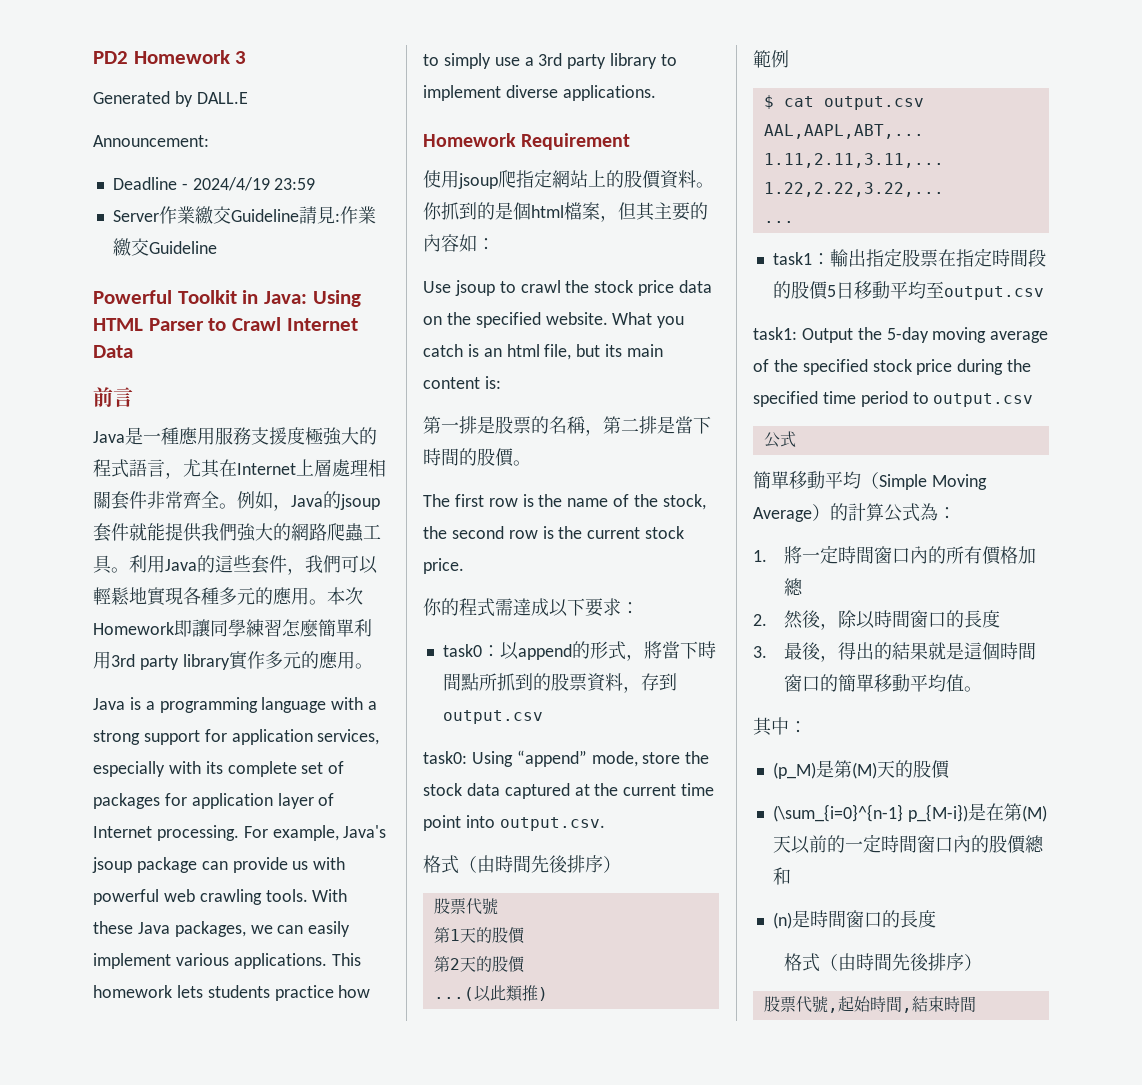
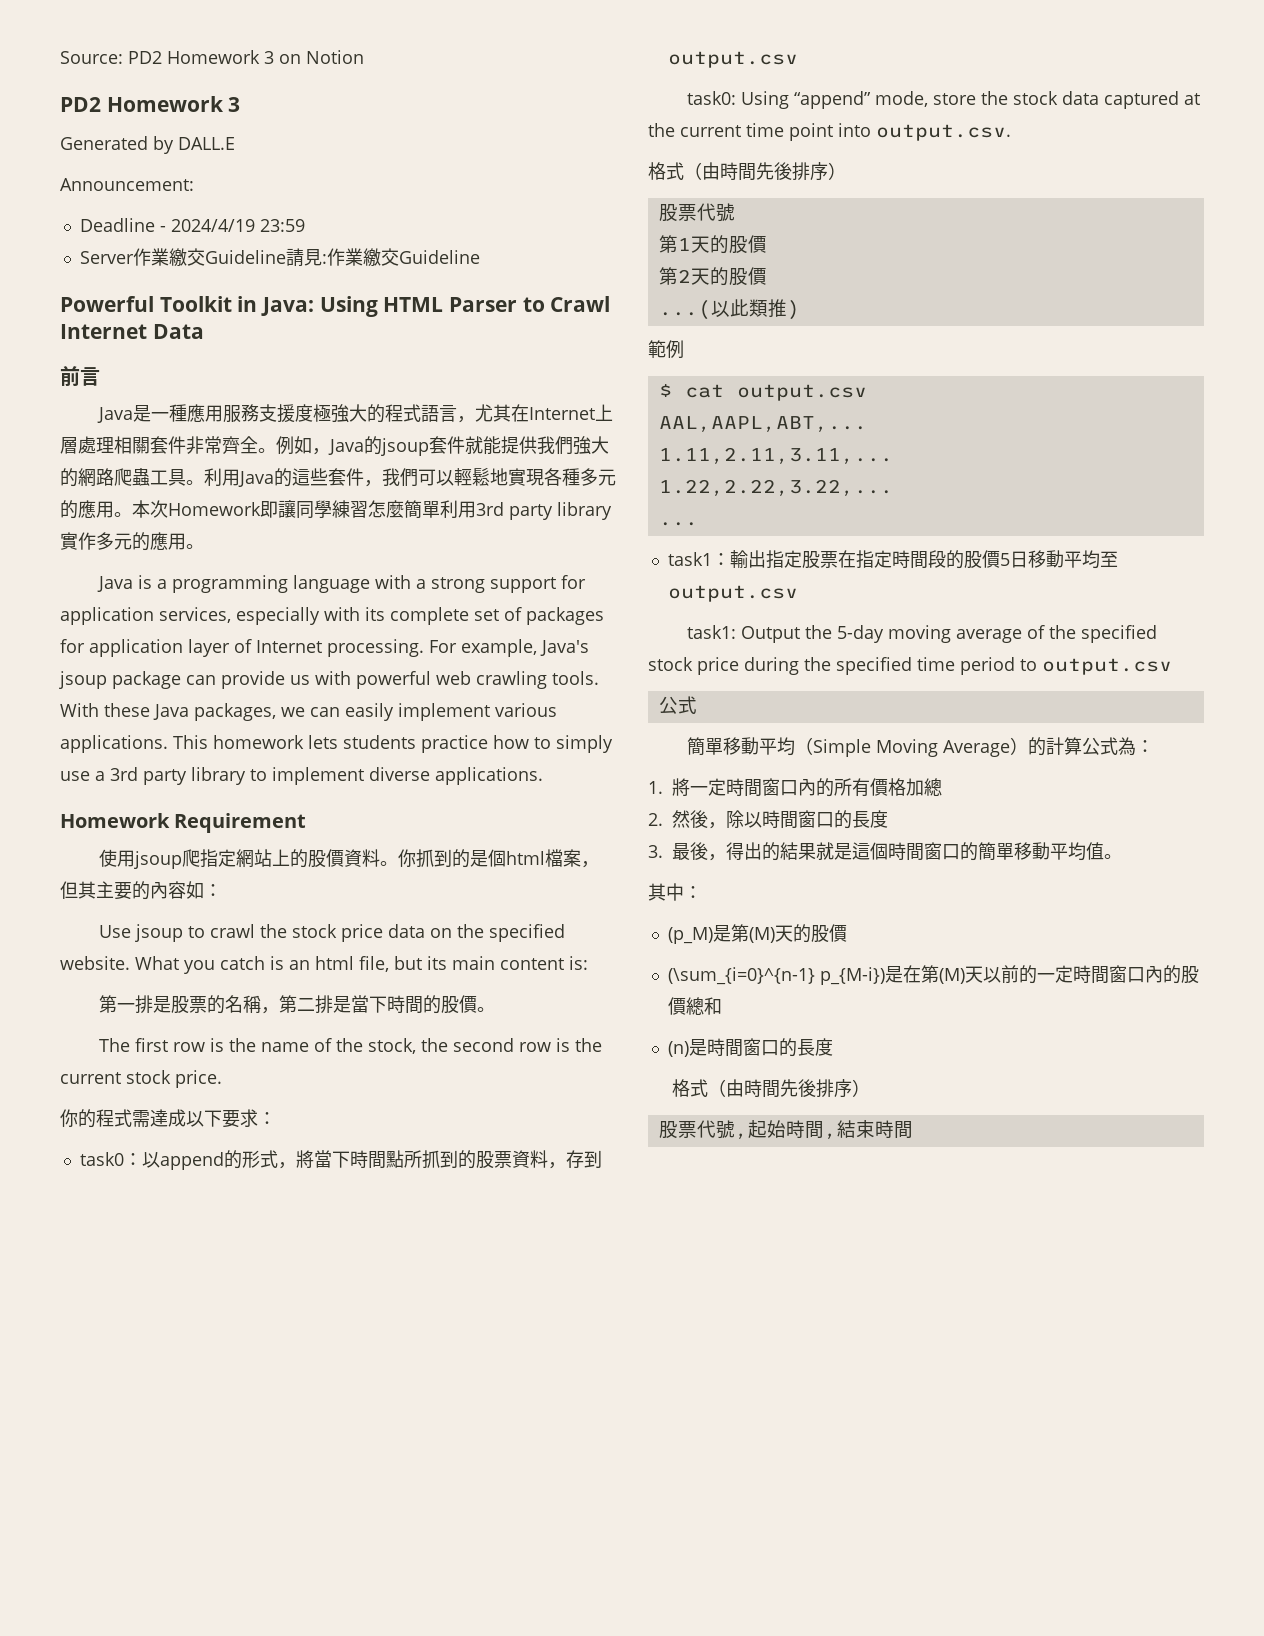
(93, 57) none -> [60,50,364,64] Source: PD2 Homework 3 on Notion //

